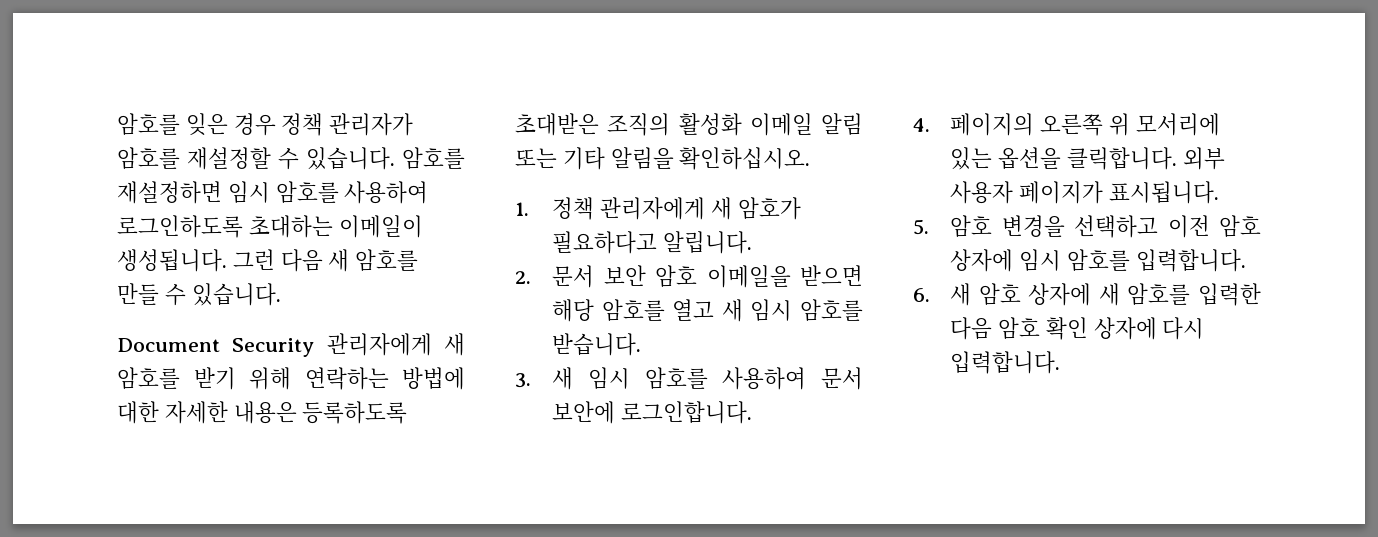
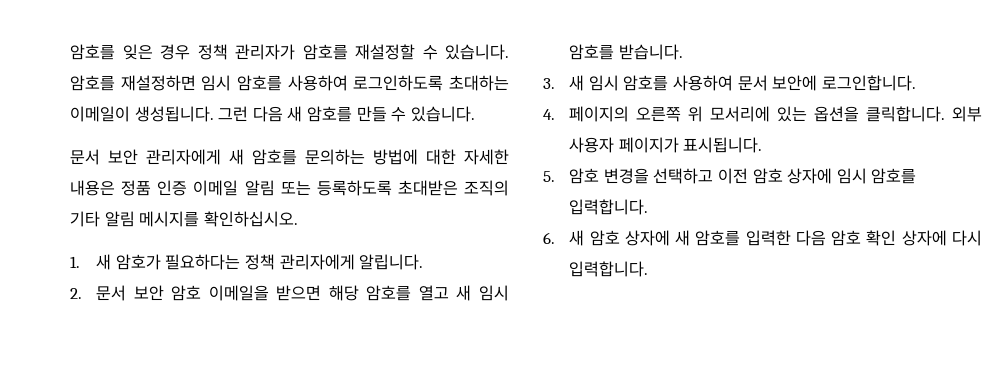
[117,338,315,357] Document Security -> [70,149,138,165] 문서 보안
[193,367,389,390] 받기 위해 연락하는 -> [305,149,365,165] 문의하는
[302,401,408,424] [515,113,863,136] [515,147,811,170] [515,197,801,220] [552,231,658,254] 등록하도록 초대받은 조직의 활성화 이메일 알림 또는 기타 알림을 확인하십시오. // 1. 정책 관리자에게 새 암호가 필요하다고 -> [121,180,509,196] [70,211,298,227] [70,254,355,270] 정품 인증 이메일 알림 또는 등록하도록 초대받은 조직의 기타 알림 메시지를 확인하십시오. // 1. 새 암호가 필요하다는 정책 관리자에게

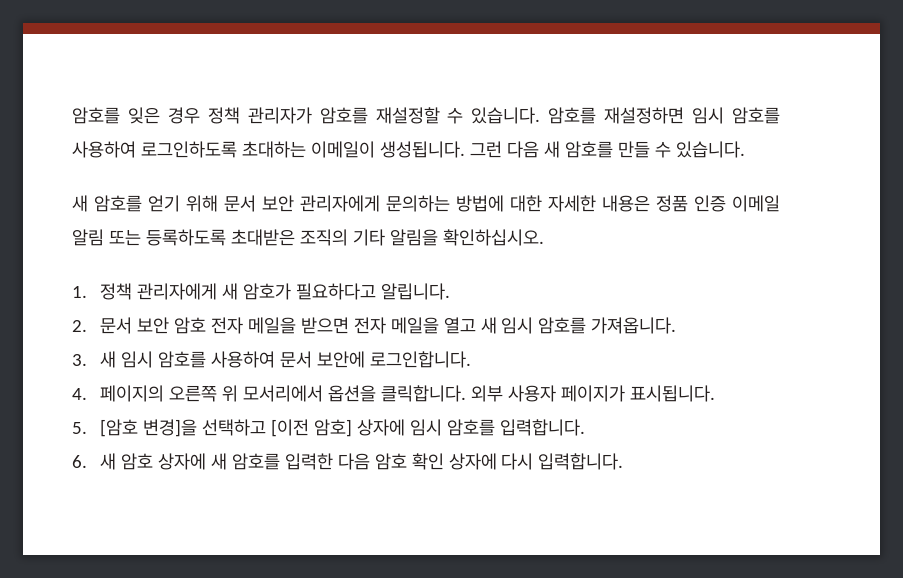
(475, 114) none -> [72,195,218,212] 새 암호를 얻기 위해
[229,149,297,165] 새 암호를 -> (380, 203) none
[104,211,200,227] 알림 메시지를 -> [389,229,438,246] 알림을
[96,254,355,270] 새 암호가 필요하다는 정책 관리자에게 -> [99,283,376,300] 정책 관리자에게 새 암호가 필요하다고
[208,285,412,301] 이메일을 받으면 해당 암호를 -> [210,317,439,334] 전자 메일을 받으면 전자 메일을
[618,44,683,60] 받습니다. -> [591,317,677,334] 가져옵니다.
[710,106,808,122] 모서리에 있는 -> [242,385,323,402] 모서리에서
[569,168,783,184] 암호 변경을 선택하고 이전 암호 -> [99,419,352,437] [암호 변경]을 선택하고 [이전 암호]

